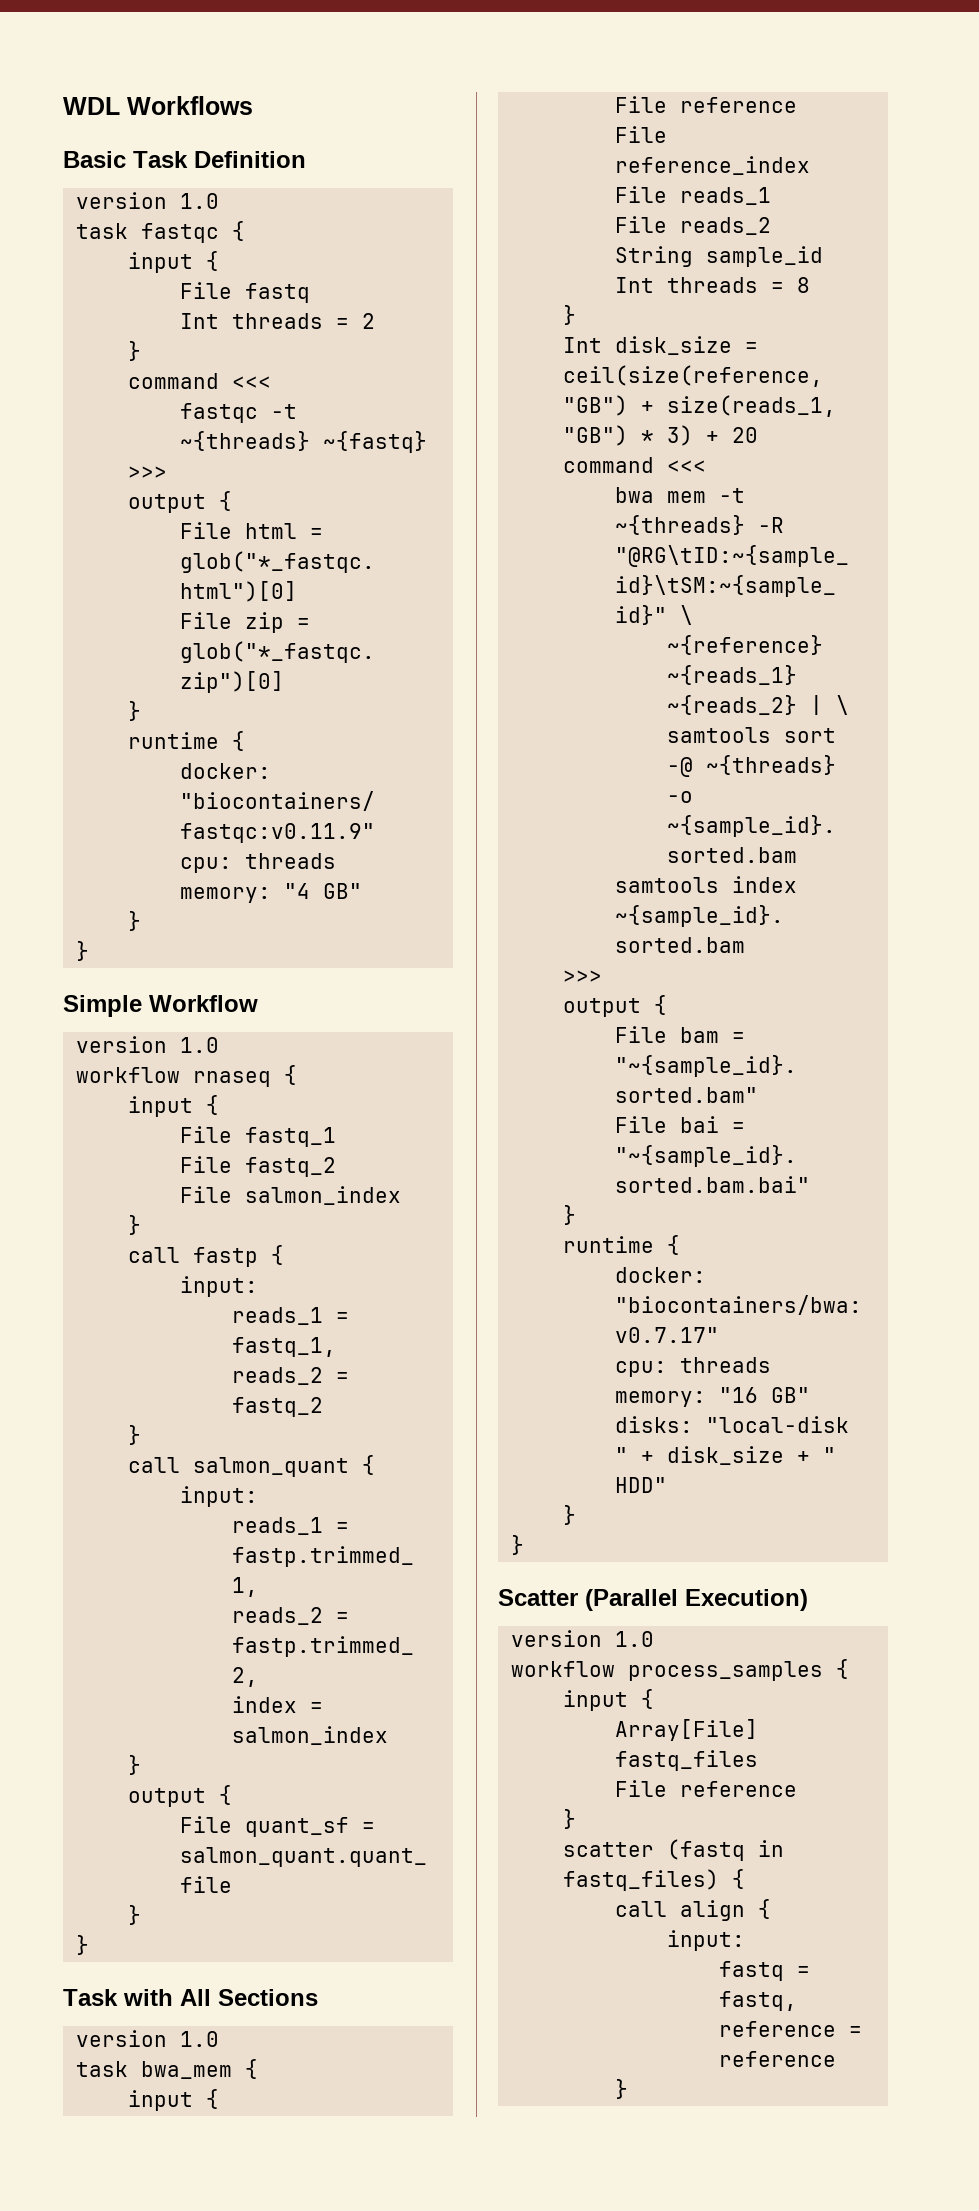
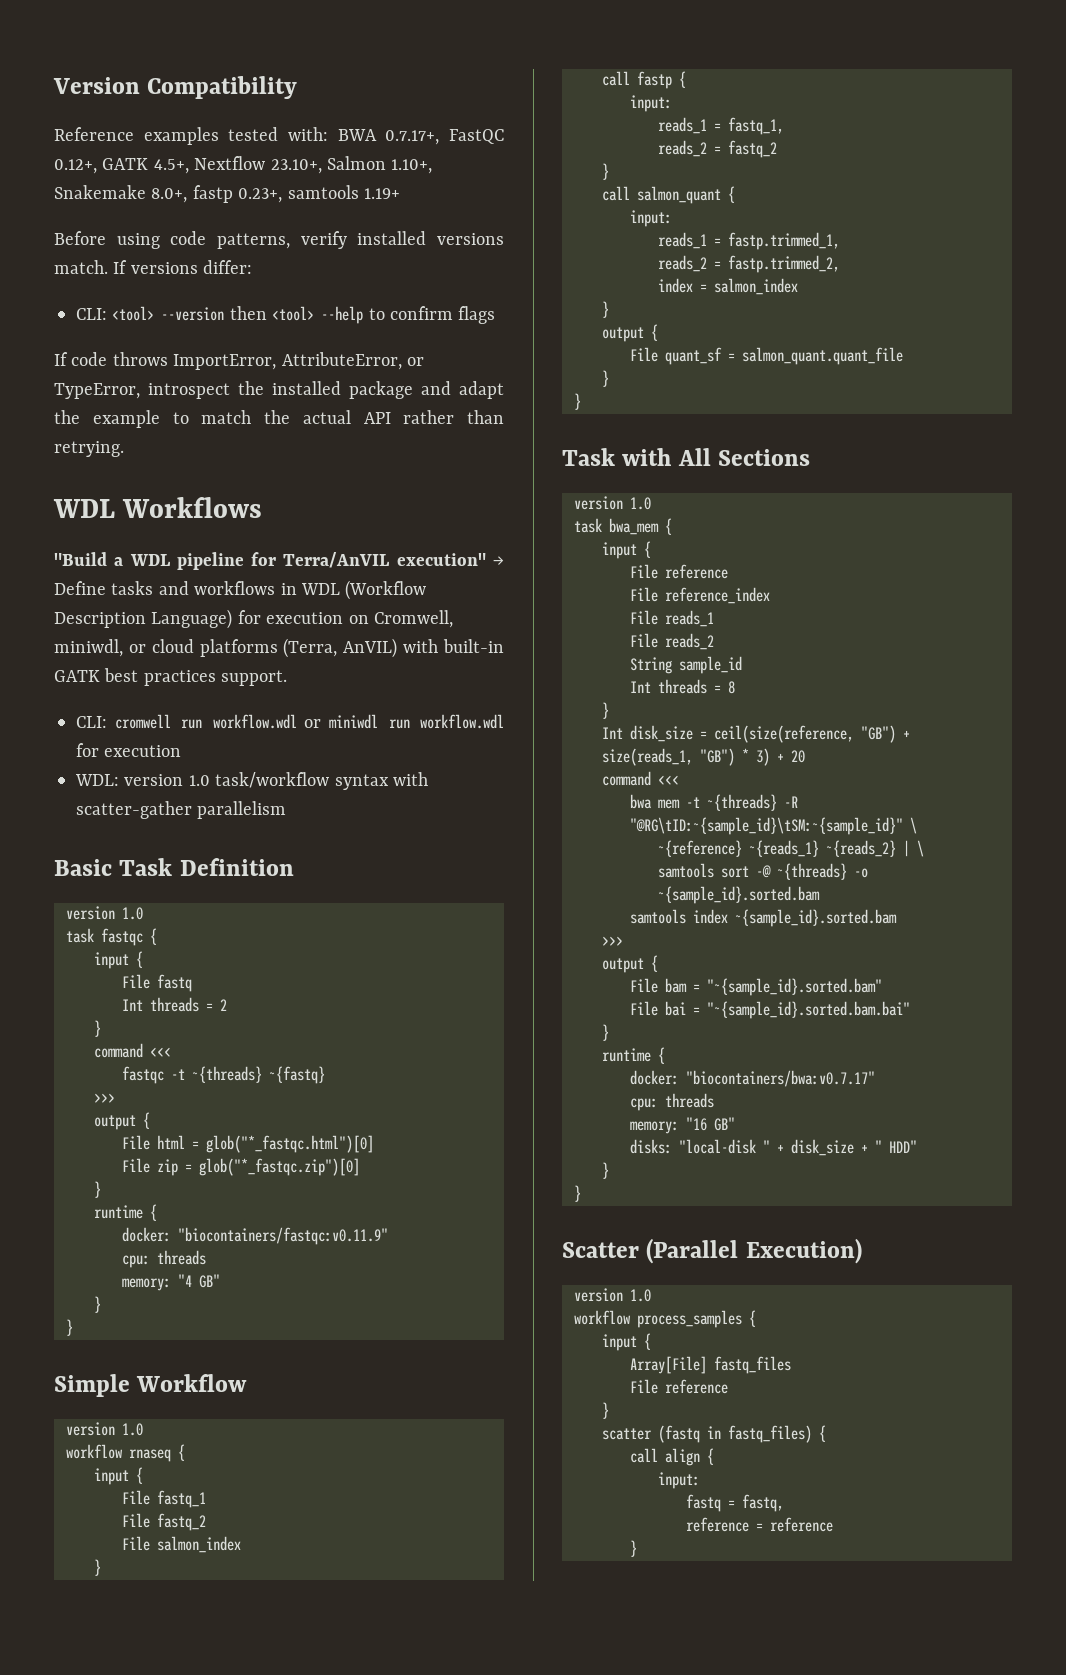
[63,96,253,115] WDL Workflows -> [53,76,298,99] [54,127,505,145] [54,156,433,174] [54,185,400,203] [54,231,504,249] [54,260,253,274] [76,306,496,324] [54,352,424,370] [54,381,504,399] [54,410,504,428] [54,441,124,457] [53,497,263,518] [54,552,504,570] [54,580,427,600] [54,609,453,629] [54,638,504,658] [54,668,288,686] [76,714,505,729] [76,743,182,757] [75,772,428,790] [76,801,287,819] Version Compatibility // Reference examples tested with: BWA 0.7.17+, FastQC 0.12+, GATK 4.5+, Nextflow 23.10+, Salmon 1.10+, Snakemake 8.0+, fastp 0.23+, samtools 1.19+ // Before using code patterns, verify installed versions match. If versions differ: // CLI: <tool> --version then <tool> --help to confirm flags // If code throws ImportError, AttributeError, or TypeError, introspect the installed package and adapt the example to match the actual API rather than retrying. // WDL Workflows // "Build a WDL pipeline for Terra/AnVIL execution" → Define tasks and workflows in WDL (Workflow Description Language) for execution on Cromwell, miniwdl, or cloud platforms (Terra, AnVIL) with built-in GATK best practices support. // CLI: cromwell run workflow.wdl or miniwdl run workflow.wdl for execution // WDL: version 1.0 task/workflow syntax with scatter-gather parallelism

